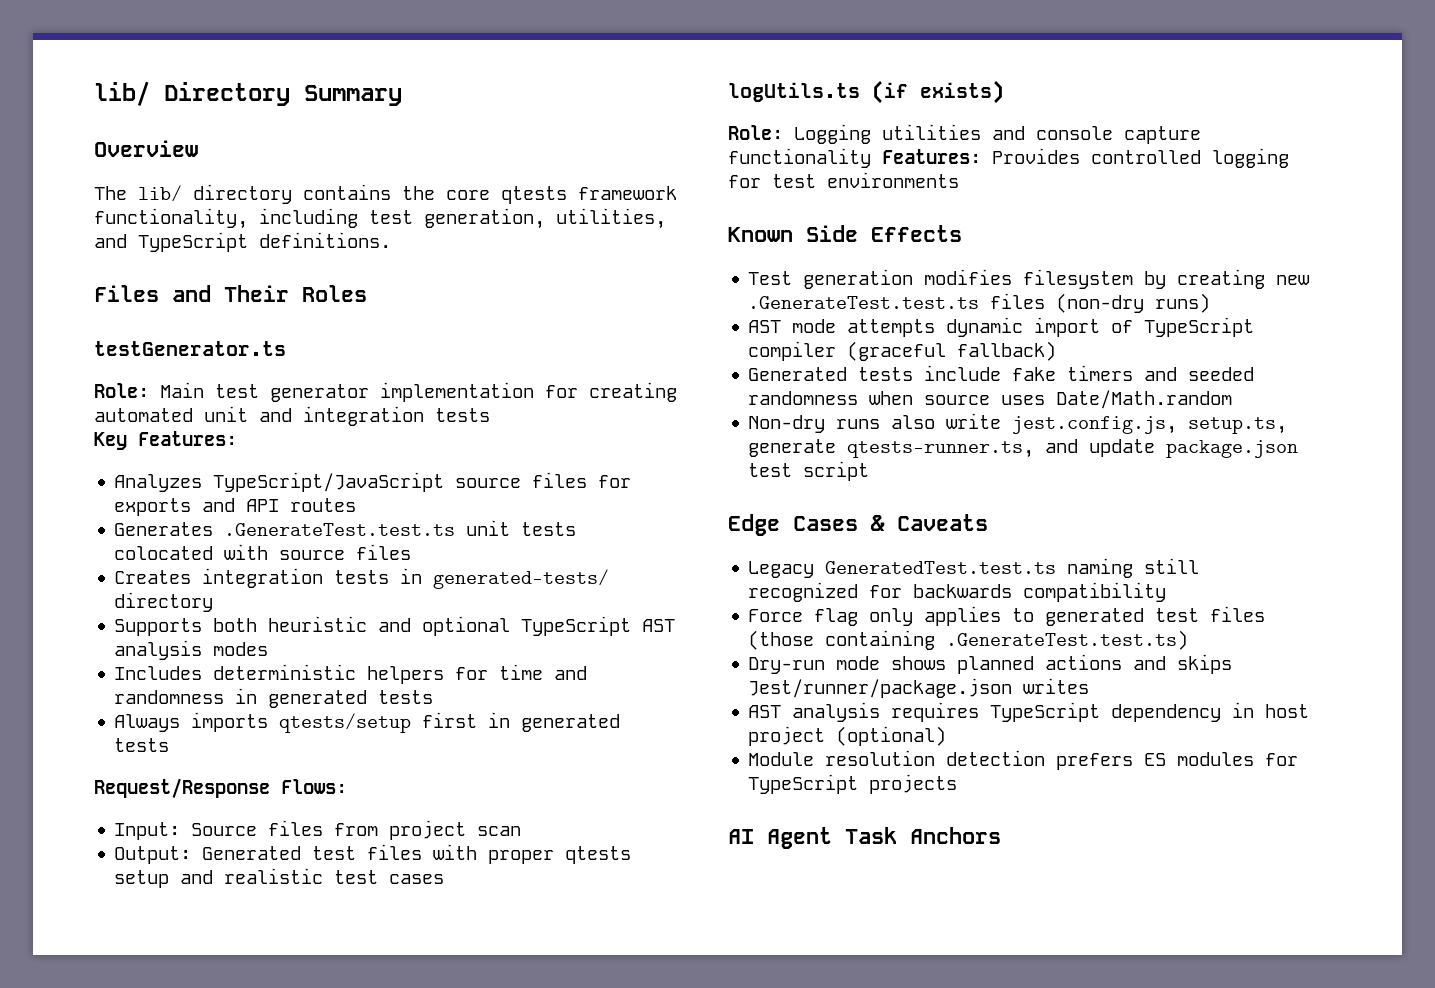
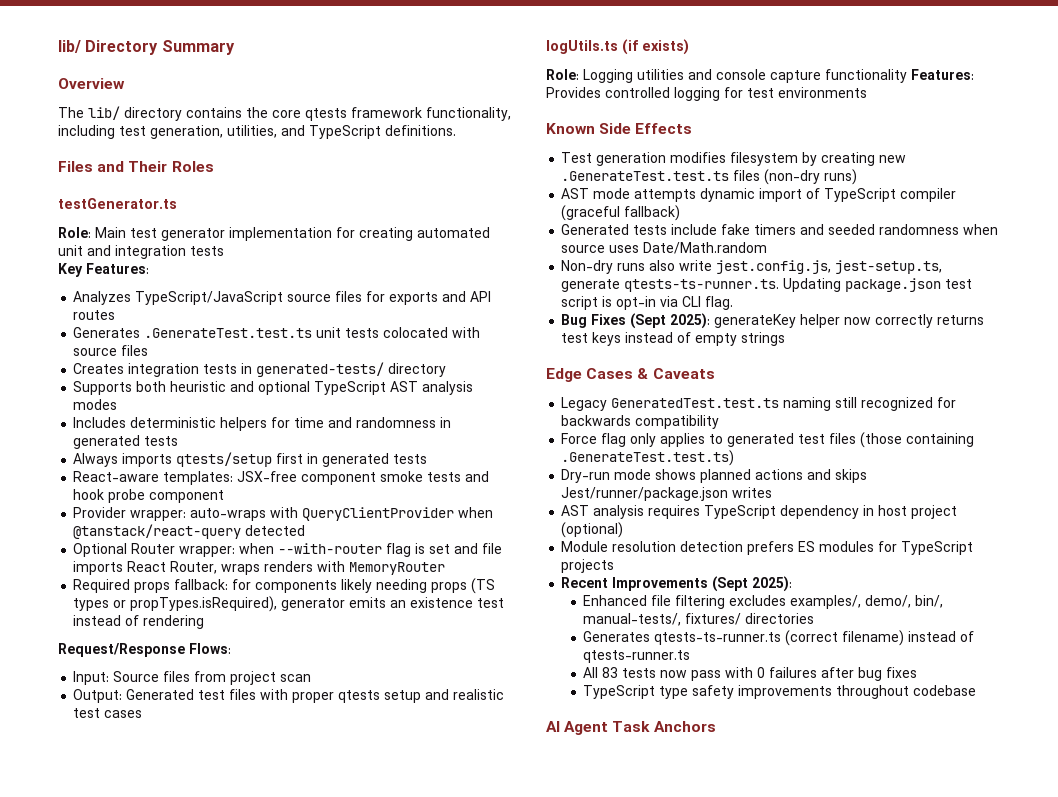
(170, 745) none -> [73,471,490,485] [73,489,225,503] [73,507,494,521] [73,524,306,539] [73,543,503,557] [73,561,446,575] [73,578,496,594] [73,596,505,612] [73,615,205,629] // React-aware templates: JSX-free component smoke tests and hook probe component // Provider wrapper: auto-wraps with QueryClientProvider when @tanstack/react-query detected // Optional Router wrapper: when --with-router flag is set and file imports React Router, wraps renders with MemoryRouter // Required props fallback: for components likely needing props (TS types or propTypes.isRequired), generator emits an existence test instead of rendering
[1188,417,1288,434] [748,439,1299,458] [748,461,870,481] setup.ts, generate qtests-runner.ts, and update package.json test script -> [835,260,943,274] [561,278,973,292] [561,296,734,310] [561,313,985,329] [561,332,786,346] jest-setup.ts, generate qtests-ts-runner.ts. Updating package.json test script is opt-in via CLI flag. // Bug Fixes (Sept 2025): generateKey helper now correctly returns test keys instead of empty strings
(958, 784) none -> [561,576,793,592] [583,595,944,609] [583,613,815,626] [583,630,975,646] [583,650,691,663] [583,667,918,681] [583,685,977,699] // Recent Improvements (Sept 2025): // Enhanced file filtering excludes examples/, demo/, bin/, manual-tests/, fixtures/ directories // Generates qtests-ts-runner.ts (correct filename) instead of qtests-runner.ts // All 83 tests now pass with 0 failures after bug fixes // TypeScript type safety improvements throughout codebase

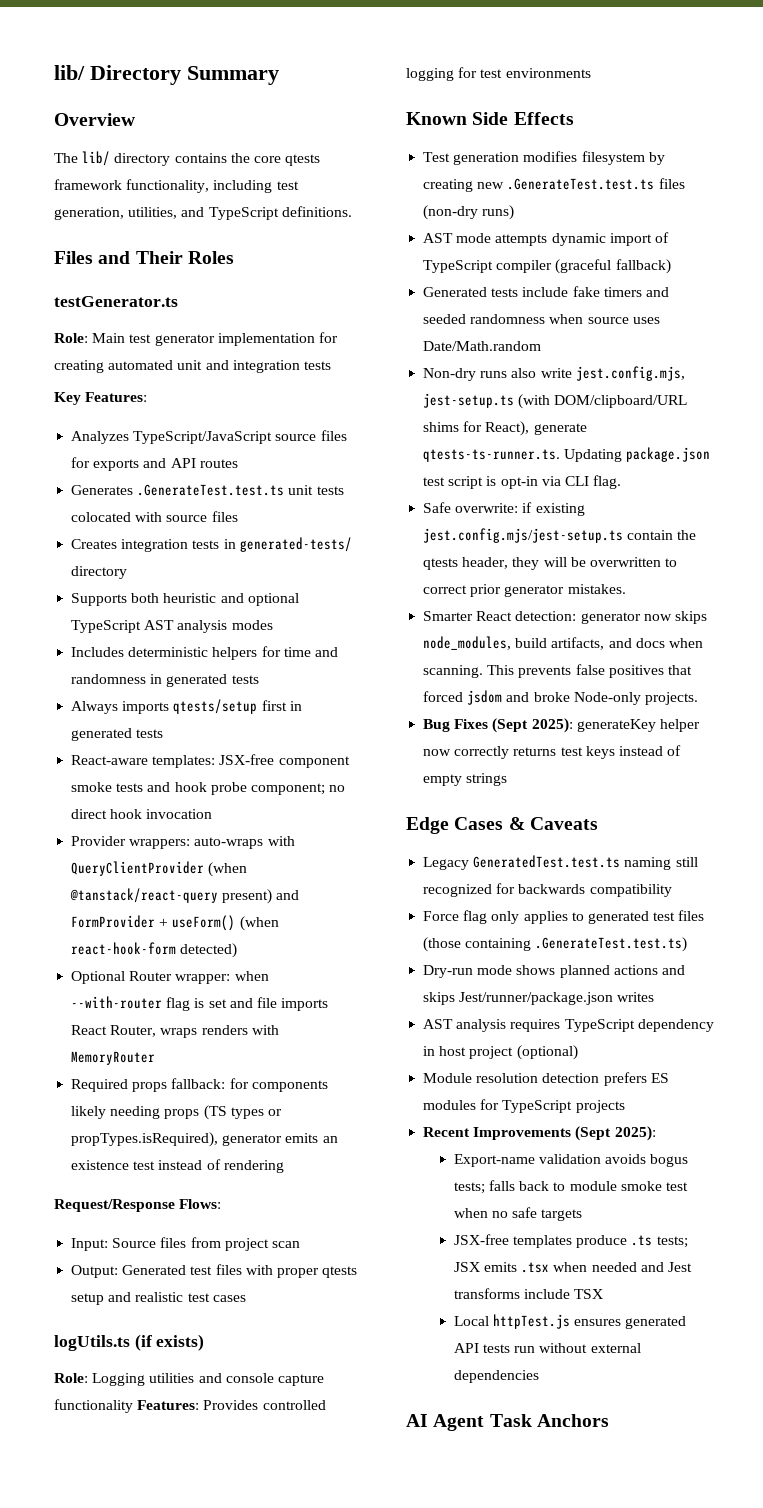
[149,490,225,503] component -> [250,783,346,795] [71,809,213,819] component; no direct hook invocation
[130,510,187,521] wrapper: -> [129,839,191,849] wrappers:
[458,507,494,518] [73,524,306,539] when @tanstack/react-query detected -> [208,862,248,877] [70,888,300,904] [71,915,279,931] [71,942,238,958] (when @tanstack/react-query present) and FormProvider + useForm() (when react-hook-form detected)
[716,260,943,274] jest.config.js, jest-setup.ts, -> [575,366,685,381] [423,393,688,409] [423,421,530,436] jest.config.mjs, jest-setup.ts (with DOM/clipboard/URL shims for React),
(734, 303) none -> [423,502,585,516] [423,528,697,543] [423,557,678,570] [423,584,626,597] [423,611,707,624] [423,636,703,650] [423,664,692,678] [423,690,698,705] // Safe overwrite: if existing jest.config.mjs/jest-setup.ts contain the qtests header, they will be overwritten to correct prior generator mistakes. // Smarter React detection: generator now skips node_modules, build artifacts, and docs when scanning. This prevents false positives that forced jsdom and broke Node-only projects.
[583,595,944,609] [583,613,815,626] [583,630,975,646] [583,650,691,663] [583,667,918,681] [583,685,977,699] Enhanced file filtering excludes examples/, demo/, bin/, manual-tests/, fixtures/ directories // Generates qtests-ts-runner.ts (correct filename) instead of qtests-runner.ts // All 83 tests now pass with 0 failures after bug fixes // TypeScript type safety improvements throughout codebase -> [453,1154,689,1167] [453,1180,688,1194] [453,1207,583,1221] [453,1234,688,1248] [453,1262,692,1273] [453,1288,604,1299] [453,1314,687,1329] [453,1343,641,1353] [453,1370,539,1383] Export-name validation avoids bogus tests; falls back to module smoke test when no safe targets // JSX-free templates produce .ts tests; JSX emits .tsx when needed and Jest transforms include TSX // Local httpTest.js ensures generated API tests run without external dependencies

